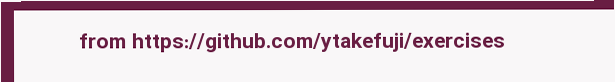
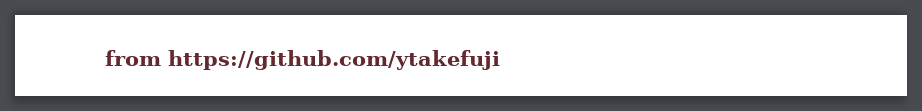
[130,32,506,53] https://github.com/ytakefuji/exercises -> [168,50,500,70] https://github.com/ytakefuji

